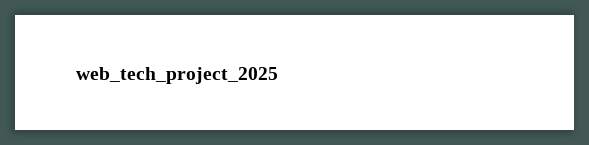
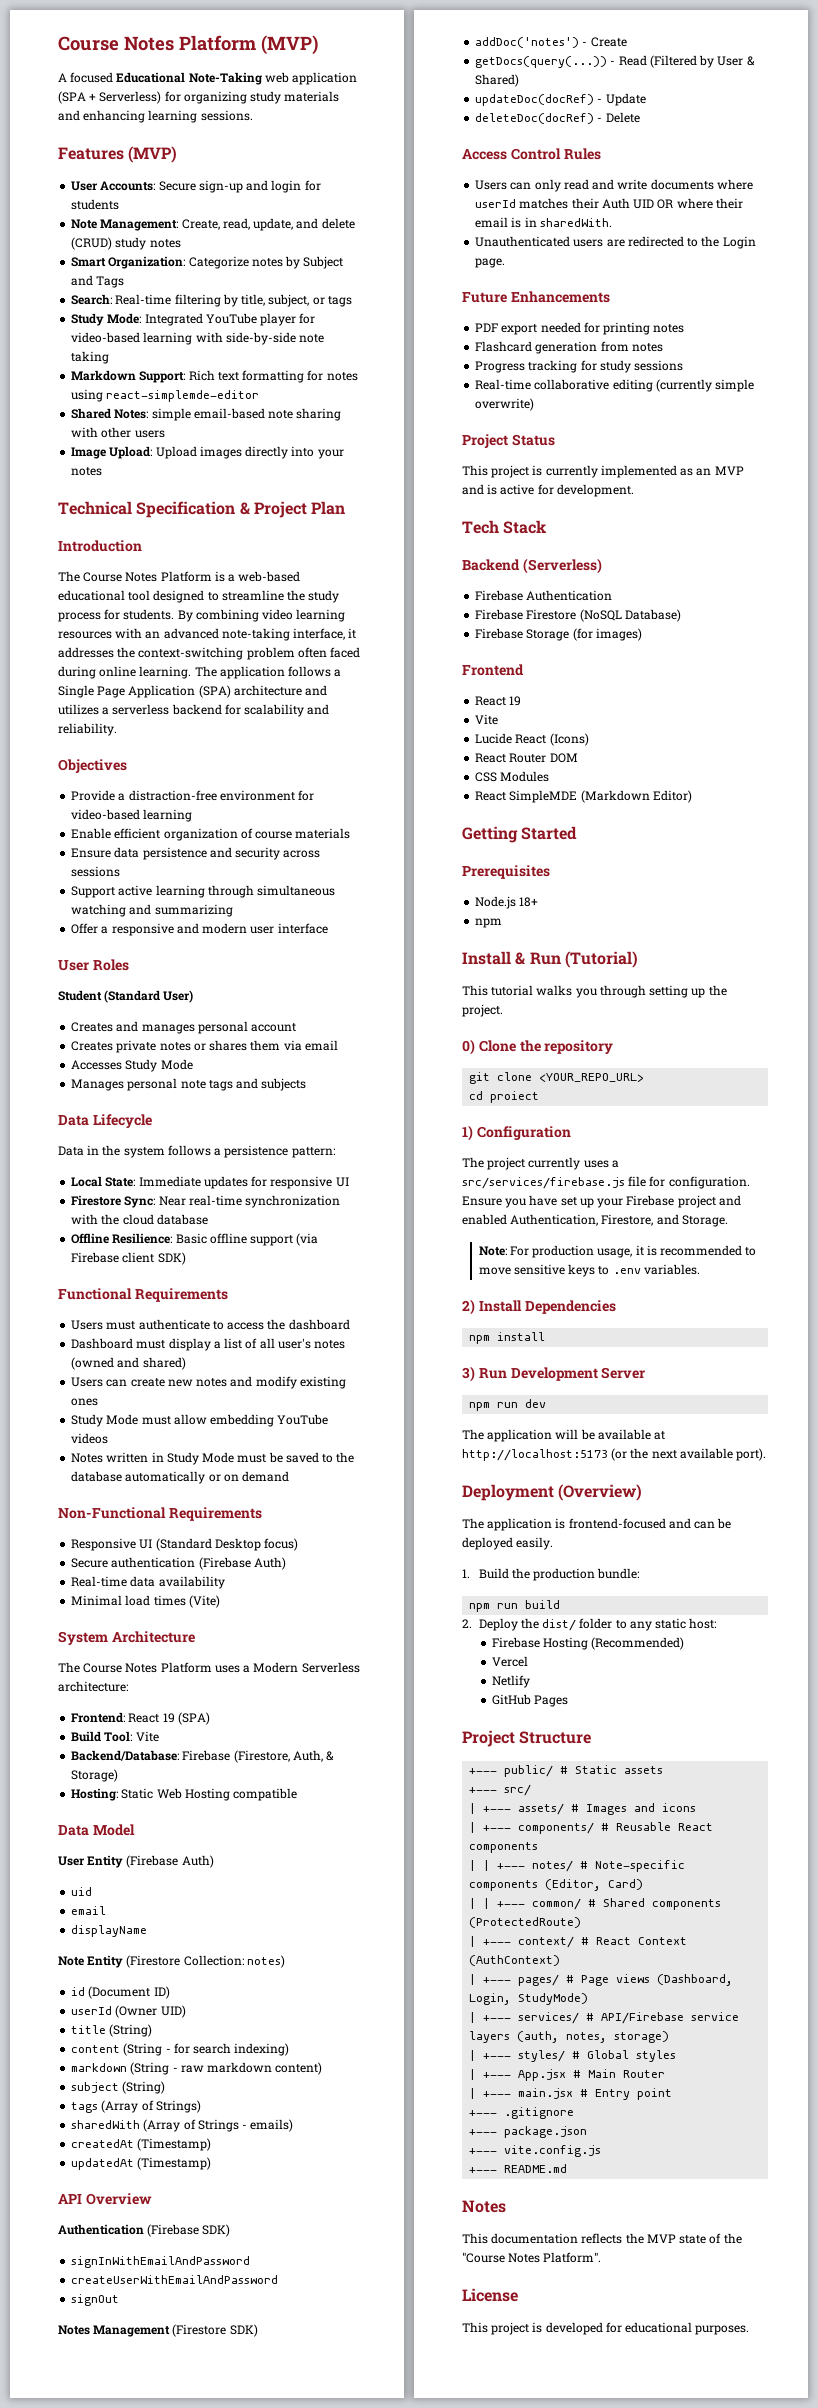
[76,67,278,84] web_tech_project_2025 -> [58,35,318,55] [58,72,358,85] [58,91,340,104] [58,110,253,123] [58,146,178,163] [71,180,321,193] [71,199,120,210] [71,218,355,231] [71,237,181,250] [71,256,344,269] [71,275,125,288] [71,294,352,307] [71,313,316,326] [71,332,325,345] [71,351,110,364] [71,370,358,383] [71,389,260,402] [71,408,342,421] [71,427,165,438] [71,446,344,459] [71,467,103,476] [58,501,346,518] [58,540,142,552] [58,571,301,582] [58,590,340,603] [58,609,346,622] [58,628,357,641] [58,647,361,660] [58,666,342,679] [58,685,328,698] [58,704,330,717] [58,723,117,736] [58,759,127,773] [71,790,315,801] [71,809,193,822] [71,828,351,841] [71,847,321,860] [71,866,121,877] [71,885,336,898] [71,904,233,917] [71,923,328,936] [58,959,129,971] [58,990,194,1003] [71,1021,297,1034] [71,1040,338,1053] [71,1059,193,1072] [71,1078,307,1091] [58,1114,152,1128] [58,1145,335,1158] [71,1176,349,1189] [71,1195,341,1208] [71,1214,208,1225] [71,1233,319,1246] [71,1252,186,1265] [58,1288,228,1302] [71,1319,350,1330] [71,1338,346,1351] [71,1357,186,1370] [71,1376,346,1389] [71,1398,99,1406] [71,1414,329,1427] [71,1433,109,1444] [71,1452,355,1465] [71,1471,290,1484] [58,1507,262,1521] [71,1538,299,1551] [71,1557,286,1570] [71,1576,225,1589] [71,1595,220,1608] [58,1631,195,1645] [58,1662,360,1673] [58,1681,128,1692] [71,1712,210,1725] [71,1731,159,1742] [71,1750,335,1763] [71,1769,119,1782] [71,1788,298,1801] [58,1824,135,1836] [58,1855,214,1868] [71,1887,93,1896] [71,1906,107,1915] [71,1925,148,1937] [58,1955,285,1968] [71,1986,170,1999] [71,2005,186,2018] [71,2024,153,2037] [71,2043,290,2056] [71,2062,323,2075] [71,2081,166,2094] [71,2100,201,2113] [71,2119,294,2132] [71,2138,212,2151] [71,2157,212,2170] [58,2193,152,2205] [58,2224,231,2237] [71,2256,251,2268] [71,2275,279,2284] [71,2294,120,2306] [58,2324,258,2337] [475,37,627,48] [475,55,755,68] [475,74,520,87] [475,93,646,106] [475,112,640,124] [462,148,601,160] [475,179,753,192] [475,198,743,209] [475,217,612,228] [475,236,756,249] [475,258,506,268] [462,291,610,303] [475,322,685,335] [475,341,663,354] [475,360,684,373] [475,379,755,392] [475,398,535,411] [462,434,555,448] [462,465,744,478] [462,484,634,497] [462,520,547,534] [462,558,602,574] [475,590,613,601] [475,609,681,622] [475,628,642,641] [462,664,524,676] [475,696,522,706] [475,714,499,725] [475,733,589,746] [475,753,578,763] [475,771,550,782] [475,790,692,803] [462,826,578,843] [462,865,550,879] [475,896,539,909] [475,918,503,928] [462,951,638,968] [462,985,727,998] [462,1004,503,1017] [462,1039,614,1055] [469,1072,645,1084] [469,1091,540,1103] [462,1125,571,1141] [462,1157,619,1170] [462,1176,750,1189] [462,1195,741,1208] [462,1214,728,1227] [478,1245,757,1258] [478,1264,700,1277] [462,1299,616,1315] [469,1332,546,1344] [462,1366,646,1382] [469,1399,547,1411] [462,1429,666,1442] [462,1448,767,1461] [462,1484,643,1501] [462,1518,732,1531] [462,1537,554,1550] [462,1568,640,1581] [469,1600,561,1612] [462,1618,717,1631] [491,1637,685,1650] [491,1656,528,1667] [491,1675,530,1688] [491,1694,569,1707] [462,1730,592,1747] [469,1765,664,1777] [469,1784,532,1796] [469,1803,697,1815] [469,1822,714,1834] [469,1842,539,1853] [469,1860,686,1872] [469,1879,644,1891] [469,1898,722,1910] [469,1917,582,1928] [469,1936,688,1948] [469,1955,561,1966] [469,1974,734,1986] [469,1993,589,2005] [469,2012,740,2024] [469,2031,670,2043] [469,2050,677,2062] [469,2069,666,2081] [469,2088,673,2100] [469,2107,575,2119] [469,2126,588,2138] [469,2145,602,2157] [469,2164,568,2173] [462,2200,506,2213] [462,2233,742,2244] [462,2252,602,2263] [462,2288,518,2302] [462,2322,750,2335] Course Notes Platform (MVP) // A focused Educational Note-Taking web application (SPA + Serverless) for organizing study materials and enhancing learning sessions. // Features (MVP) // User Accounts: Secure sign-up and login for students // Note Management: Create, read, update, and delete (CRUD) study notes // Smart Organization: Categorize notes by Subject and Tags // Search: Real-time filtering by title, subject, or tags // Study Mode: Integrated YouTube player for video-based learning with side-by-side note taking // Markdown Support: Rich text formatting for notes using react-simplemde-editor // Shared Notes: simple email-based note sharing with other users // Image Upload: Upload images directly into your notes // Technical Specification & Project Plan // Introduction // The Course Notes Platform is a web-based educational tool designed to streamline the study process for students. By combining video learning resources with an advanced note-taking interface, it addresses the context-switching problem often faced during online learning. The application follows a Single Page Application (SPA) architecture and utilizes a serverless backend for scalability and reliability. // Objectives // Provide a distraction-free environment for video-based learning // Enable efficient organization of course materials // Ensure data persistence and security across sessions // Support active learning through simultaneous watching and summarizing // Offer a responsive and modern user interface // User Roles // Student (Standard User) // Creates and manages personal account // Creates private notes or shares them via email // Accesses Study Mode // Manages personal note tags and subjects // Data Lifecycle // Data in the system follows a persistence pattern: // Local State: Immediate updates for responsive UI // Firestore Sync: Near real-time synchronization with the cloud database // Offline Resilience: Basic offline support (via Firebase client SDK) // Functional Requirements // Users must authenticate to access the dashboard // Dashboard must display a list of all user's notes (owned and shared) // Users can create new notes and modify existing ones // Study Mode must allow embedding YouTube videos // Notes written in Study Mode must be saved to the database automatically or on demand // Non-Functional Requirements // Responsive UI (Standard Desktop focus) // Secure authentication (Firebase Auth) // Real-time data availability // Minimal load times (Vite) // System Architecture // The Course Notes Platform uses a Modern Serverless architecture: // Frontend: React 19 (SPA) // Build Tool: Vite // Backend/Database: Firebase (Firestore, Auth, & Storage) // Hosting: Static Web Hosting compatible // Data Model // User Entity (Firebase Auth) // uid // email // displayName // Note Entity (Firestore Collection: notes) // id (Document ID) // userId (Owner UID) // title (String) // content (String - for search indexing) // markdown (String - raw markdown content) // subject (String) // tags (Array of Strings) // sharedWith (Array of Strings - emails) // createdAt (Timestamp) // updatedAt (Timestamp) // API Overview // Authentication (Firebase SDK) // signInWithEmailAndPassword // createUserWithEmailAndPassword // signOut // Notes Management (Firestore SDK) // addDoc('notes') - Create // getDocs(query(...)) - Read (Filtered by User & Shared) // updateDoc(docRef) - Update // deleteDoc(docRef) - Delete // Access Control Rules // Users can only read and write documents where userId matches their Auth UID OR where their email is in sharedWith. // Unauthenticated users are redirected to the Login page. // Future Enhancements // PDF export needed for printing notes // Flashcard generation from notes // Progress tracking for study sessions // Real-time collaborative editing (currently simple overwrite) // Project Status // This project is currently implemented as an MVP and is active for development. // Tech Stack // Backend (Serverless) // Firebase Authentication // Firebase Firestore (NoSQL Database) // Firebase Storage (for images) // Frontend // React 19 // Vite // Lucide React (Icons) // React Router DOM // CSS Modules // React SimpleMDE (Markdown Editor) // Getting Started // Prerequisites // Node.js 18+ // npm // Install & Run (Tutorial) // This tutorial walks you through setting up the project. // 0) Clone the repository // git clone <YOUR_REPO_URL> // cd proiect // 1) Configuration // The project currently uses a src/services/firebase.js file for configuration. Ensure you have set up your Firebase project and enabled Authentication, Firestore, and Storage. // Note: For production usage, it is recommended to move sensitive keys to .env variables. // 2) Install Dependencies // npm install // 3) Run Development Server // npm run dev // The application will be available at http://localhost:5173 (or the next available port). // Deployment (Overview) // The application is frontend-focused and can be deployed easily. // 1. Build the production bundle: // npm run build // 2. Deploy the dist/ folder to any static host: // Firebase Hosting (Recommended) // Vercel // Netlify // GitHub Pages // Project Structure // +--- public/ # Static assets // +--- src/ // | +--- assets/ # Images and icons // | +--- components/ # Reusable React components // | | +--- notes/ # Note-specific components (Editor, Card) // | | +--- common/ # Shared components (ProtectedRoute) // | +--- context/ # React Context (AuthContext) // | +--- pages/ # Page views (Dashboard, Login, StudyMode) // | +--- services/ # API/Firebase service layers (auth, notes, storage) // | +--- styles/ # Global styles // | +--- App.jsx # Main Router // | +--- main.jsx # Entry point // +--- .gitignore // +--- package.json // +--- vite.config.js // +--- README.md // Notes // This documentation reflects the MVP state of the "Course Notes Platform". // License // This project is developed for educational purposes.

